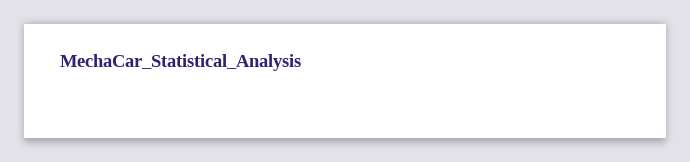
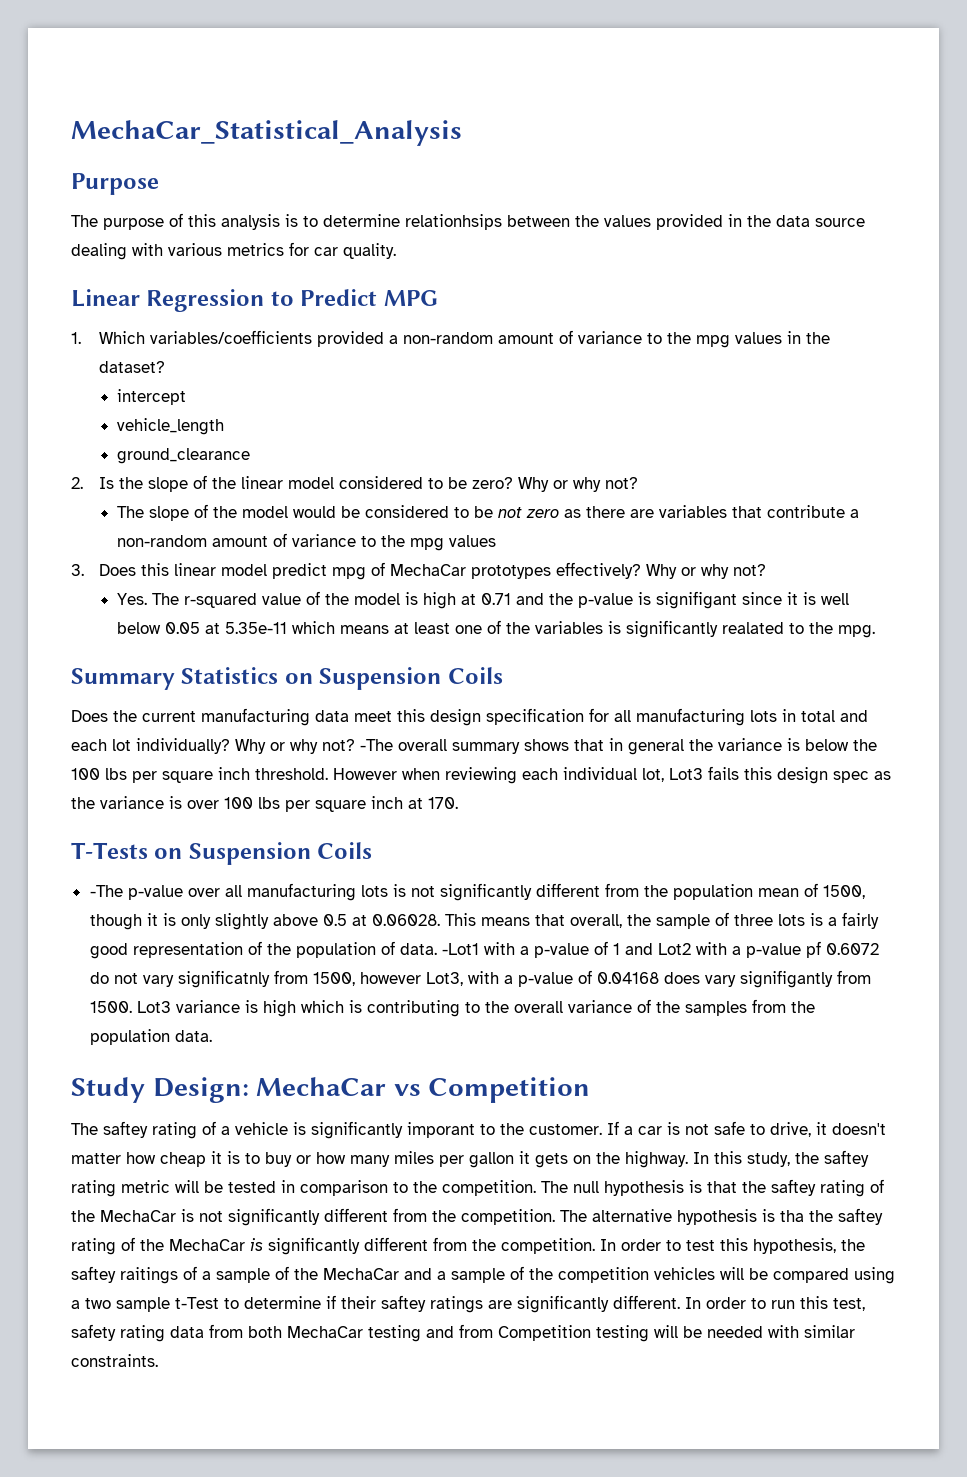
(301, 62) none -> [71,173,159,195] [71,213,865,230] [71,242,396,260] [71,289,438,312] [71,330,830,348] [98,361,165,373] [117,389,187,405] [117,418,225,435] [117,448,251,464] [71,475,638,492] [117,504,860,521] [117,533,497,551] [71,562,766,580] [117,591,850,609] [117,620,876,638] [71,667,503,690] [71,708,868,726] [71,738,877,755] [71,766,891,784] [71,796,458,812] [71,842,373,865] [89,883,865,901] [89,912,879,930] [89,941,879,959] [89,970,871,988] [89,999,815,1017] [89,1029,212,1045] [71,1077,591,1103] [71,1121,886,1139] [71,1150,869,1168] [71,1179,884,1197] [71,1208,883,1226] [71,1237,865,1255] [71,1266,895,1284] [71,1295,865,1313] [71,1324,855,1342] [71,1354,158,1367] // Purpose // The purpose of this analysis is to determine relationhsips between the values provided in the data source dealing with various metrics for car quality. // Linear Regression to Predict MPG // 1. Which variables/coefficients provided a non-random amount of variance to the mpg values in the dataset? // intercept // vehicle_length // ground_clearance // 2. Is the slope of the linear model considered to be zero? Why or why not? // The slope of the model would be considered to be not zero as there are variables that contribute a non-random amount of variance to the mpg values // 3. Does this linear model predict mpg of MechaCar prototypes effectively? Why or why not? // Yes. The r-squared value of the model is high at 0.71 and the p-value is signifigant since it is well below 0.05 at 5.35e-11 which means at least one of the variables is significantly realated to the mpg. // Summary Statistics on Suspension Coils // Does the current manufacturing data meet this design specification for all manufacturing lots in total and each lot individually? Why or why not? -The overall summary shows that in general the variance is below the 100 lbs per square inch threshold. However when reviewing each individual lot, Lot3 fails this design spec as the variance is over 100 lbs per square inch at 170. // T-Tests on Suspension Coils // -The p-value over all manufacturing lots is not significantly different from the population mean of 1500, though it is only slightly above 0.5 at 0.06028. This means that overall, the sample of three lots is a fairly good representation of the population of data. -Lot1 with a p-value of 1 and Lot2 with a p-value pf 0.6072 do not vary significatnly from 1500, however Lot3, with a p-value of 0.04168 does vary signifigantly from 1500. Lot3 variance is high which is contributing to the overall variance of the samples from the population data. // Study Design: MechaCar vs Competition // The saftey rating of a vehicle is significantly imporant to the customer. If a car is not safe to drive, it doesn't matter how cheap it is to buy or how many miles per gallon it gets on the highway. In this study, the saftey rating metric will be tested in comparison to the competition. The null hypothesis is that the saftey rating of the MechaCar is not significantly different from the competition. The alternative hypothesis is tha the saftey rating of the MechaCar is significantly different from the competition. In order to test this hypothesis, the saftey raitings of a sample of the MechaCar and a sample of the competition vehicles will be compared using a two sample t-Test to determine if their saftey ratings are significantly different. In order to run this test, safety rating data from both MechaCar testing and from Competition testing will be needed with similar constraints.

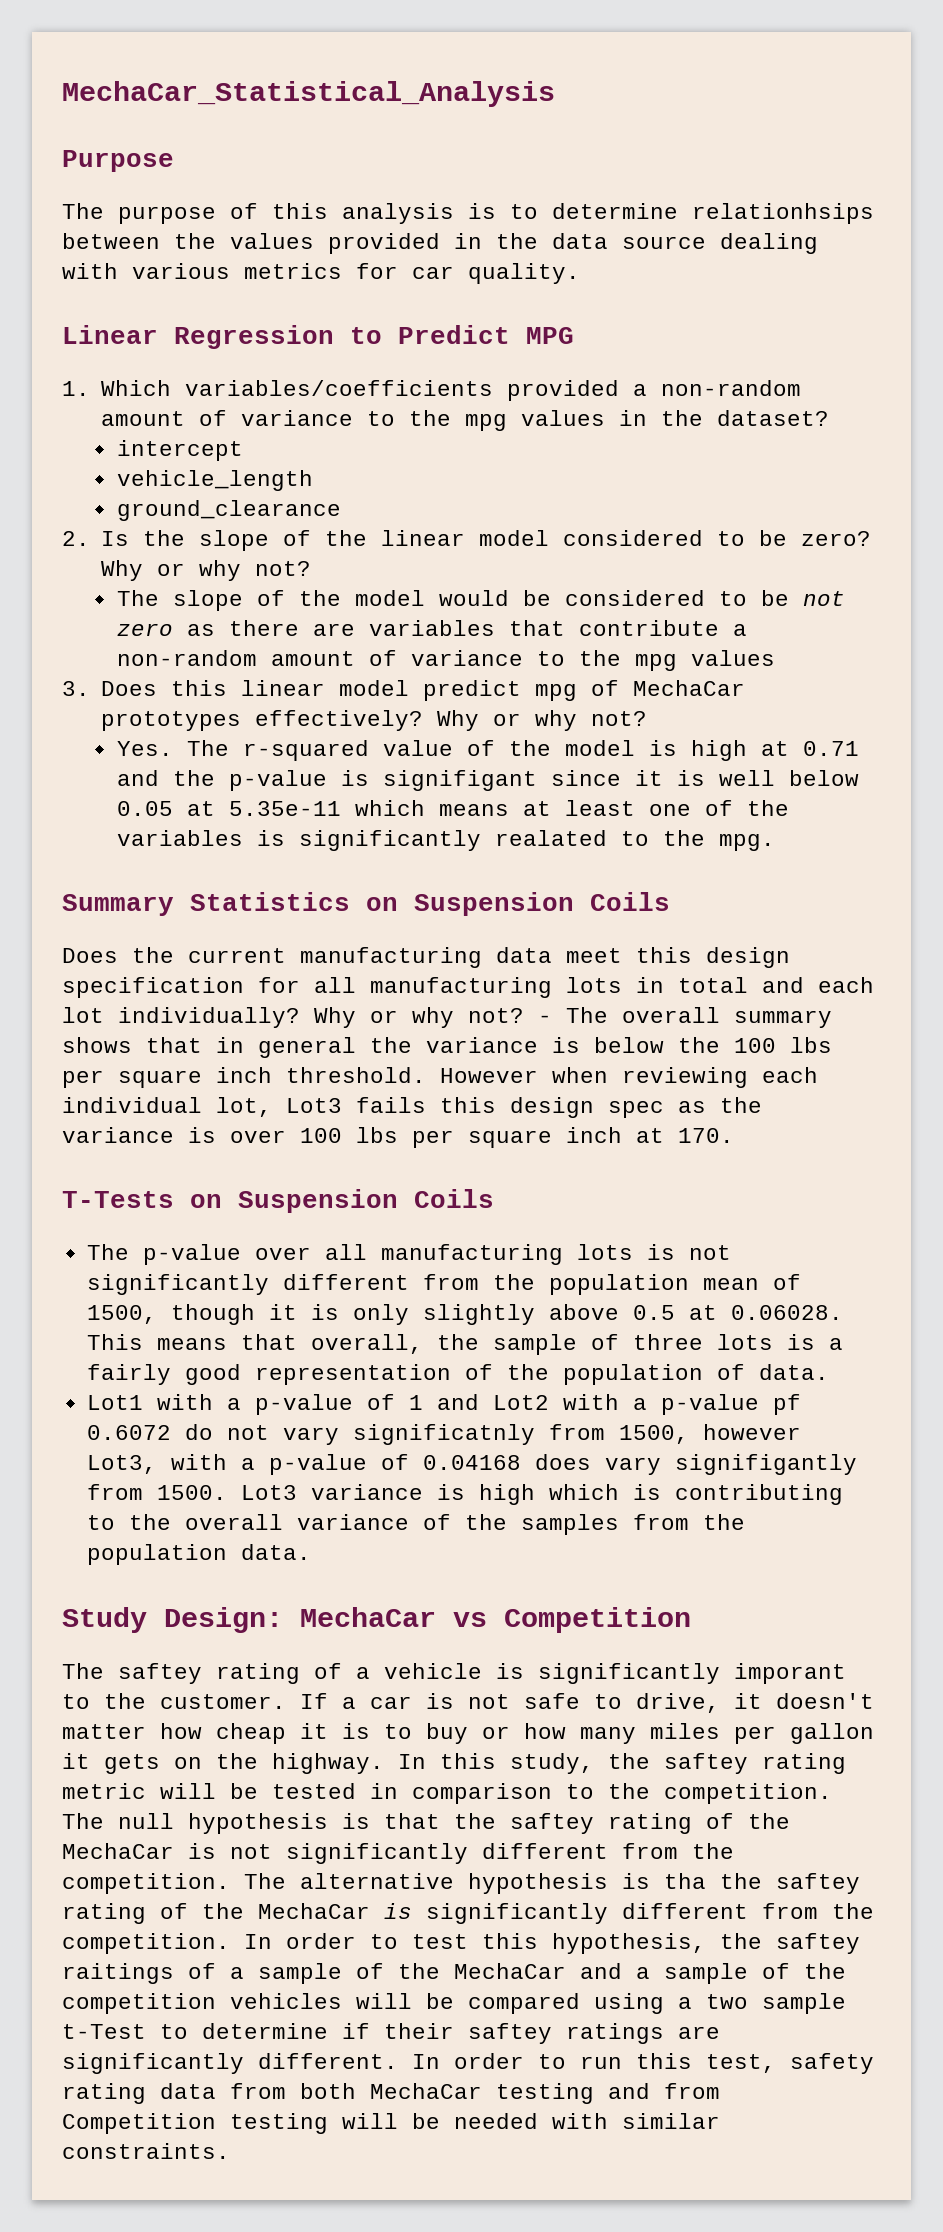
[360,739,393,751] -The -> [538,1007,608,1023] - The
[89,885,123,897] -The -> [86,1244,129,1260] The
[441,943,479,955] -Lot1 -> [86,1395,143,1410] // Lot1

